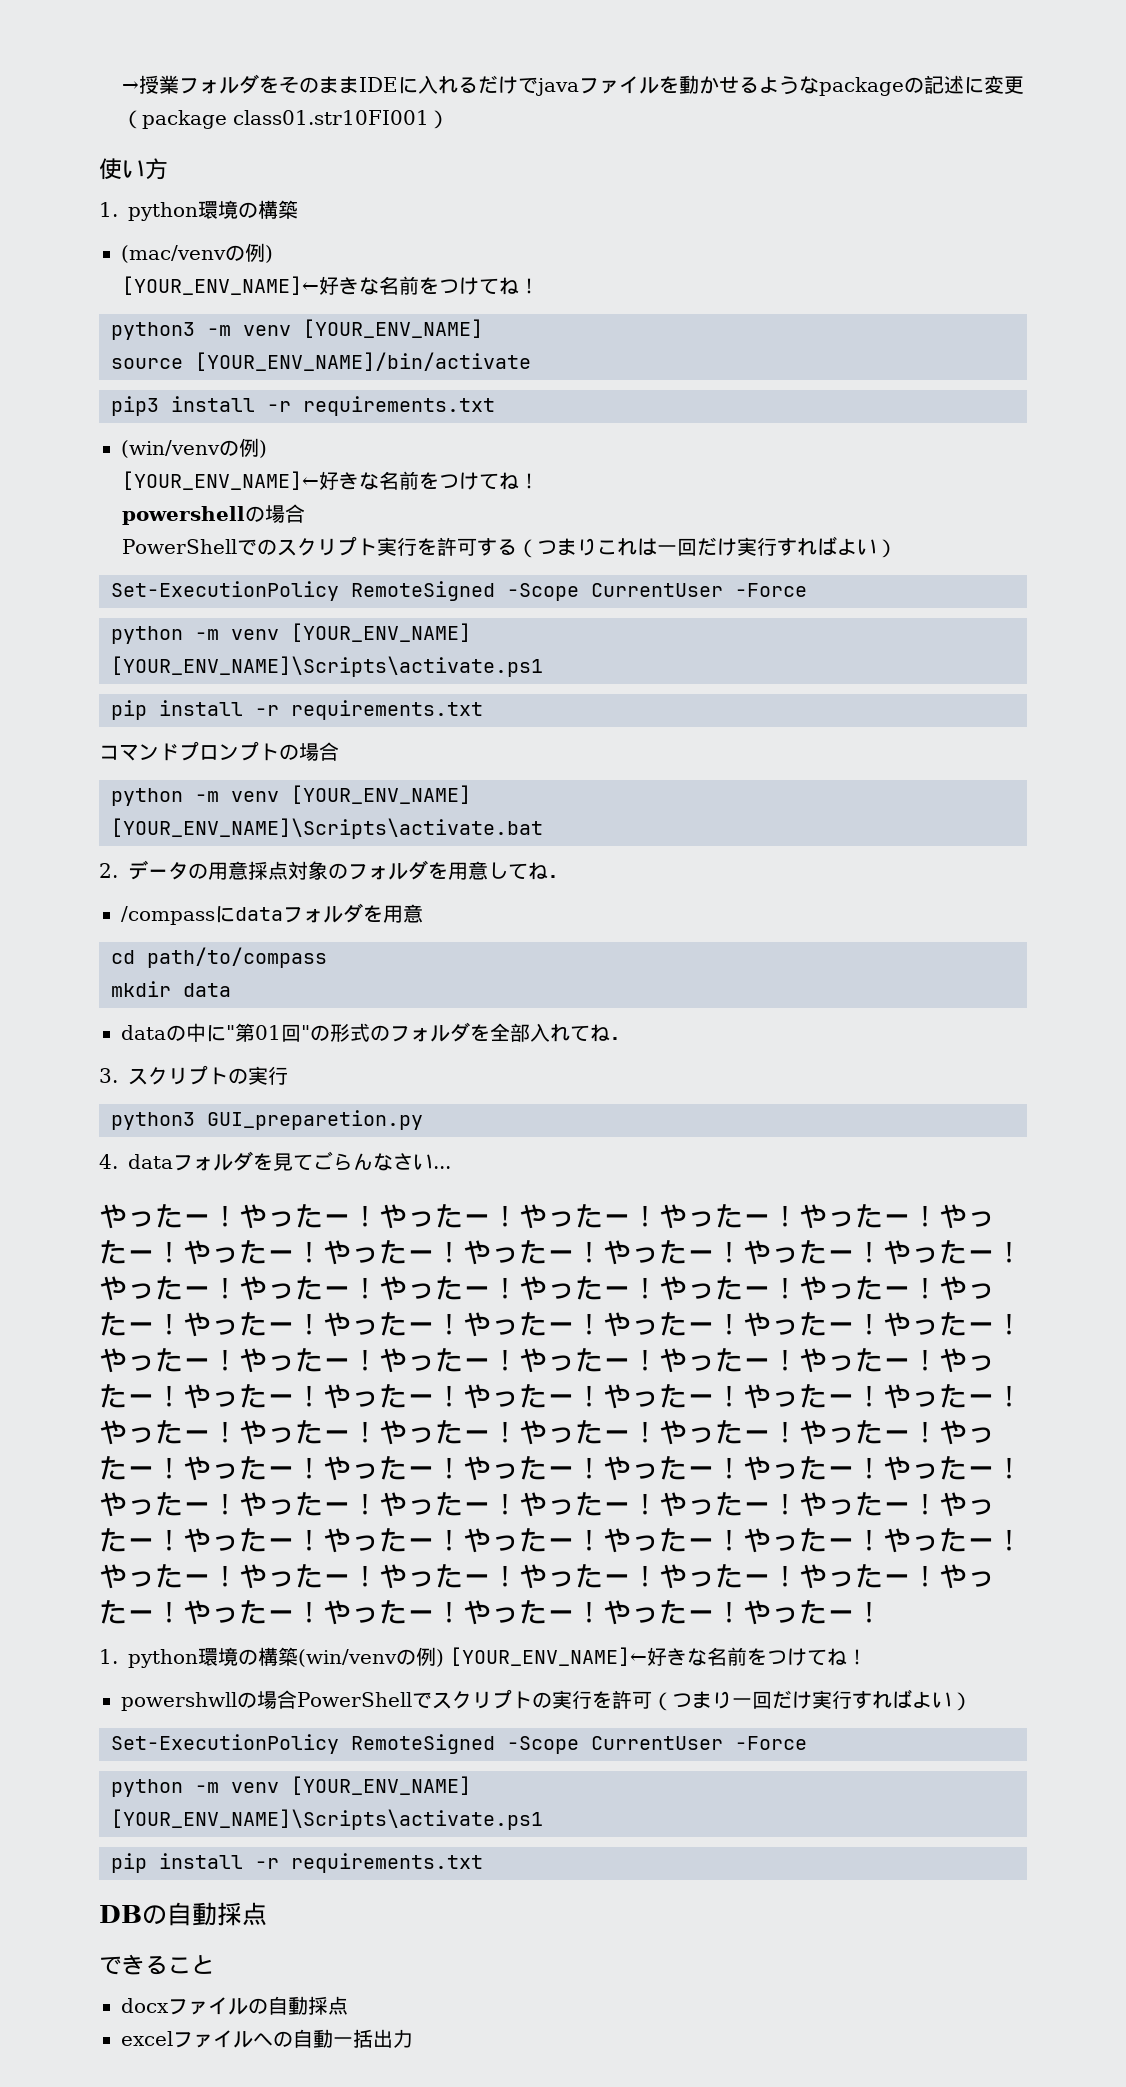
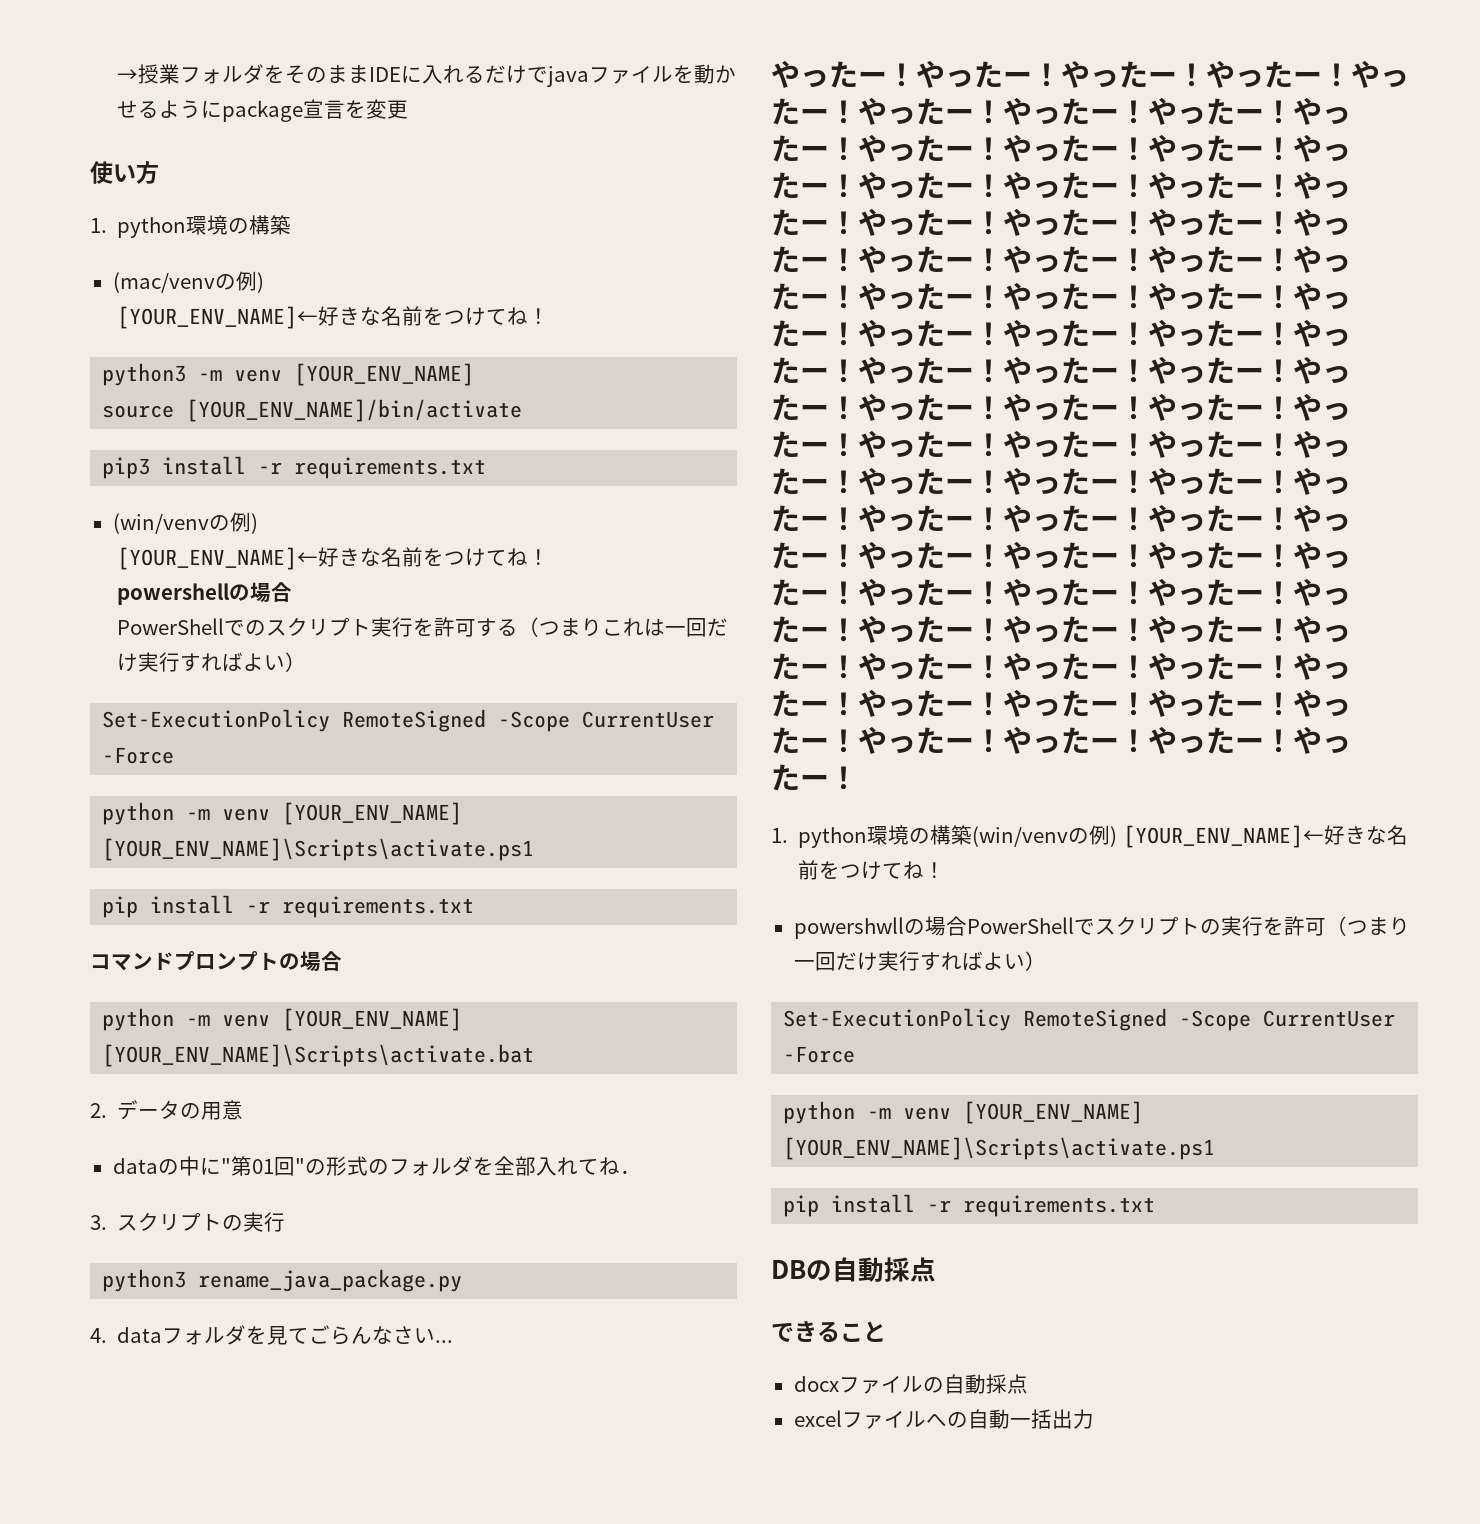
[798,75,1024,96] [121,110,449,129] なpackageの記述に変更（package class01.str10FI001） -> [200,99,408,122] にpackage宣言を変更
[248,860,568,880] [121,903,423,925] [111,947,327,968] [111,981,231,997] 採点対象のフォルダを用意してね． // /compassにdataフォルダを用意 // cd path/to/compass // mkdir data -> (244, 1110) none
[207,1110,423,1130] GUI_preparetion.py -> [198,1269,463,1292] rename_java_package.py

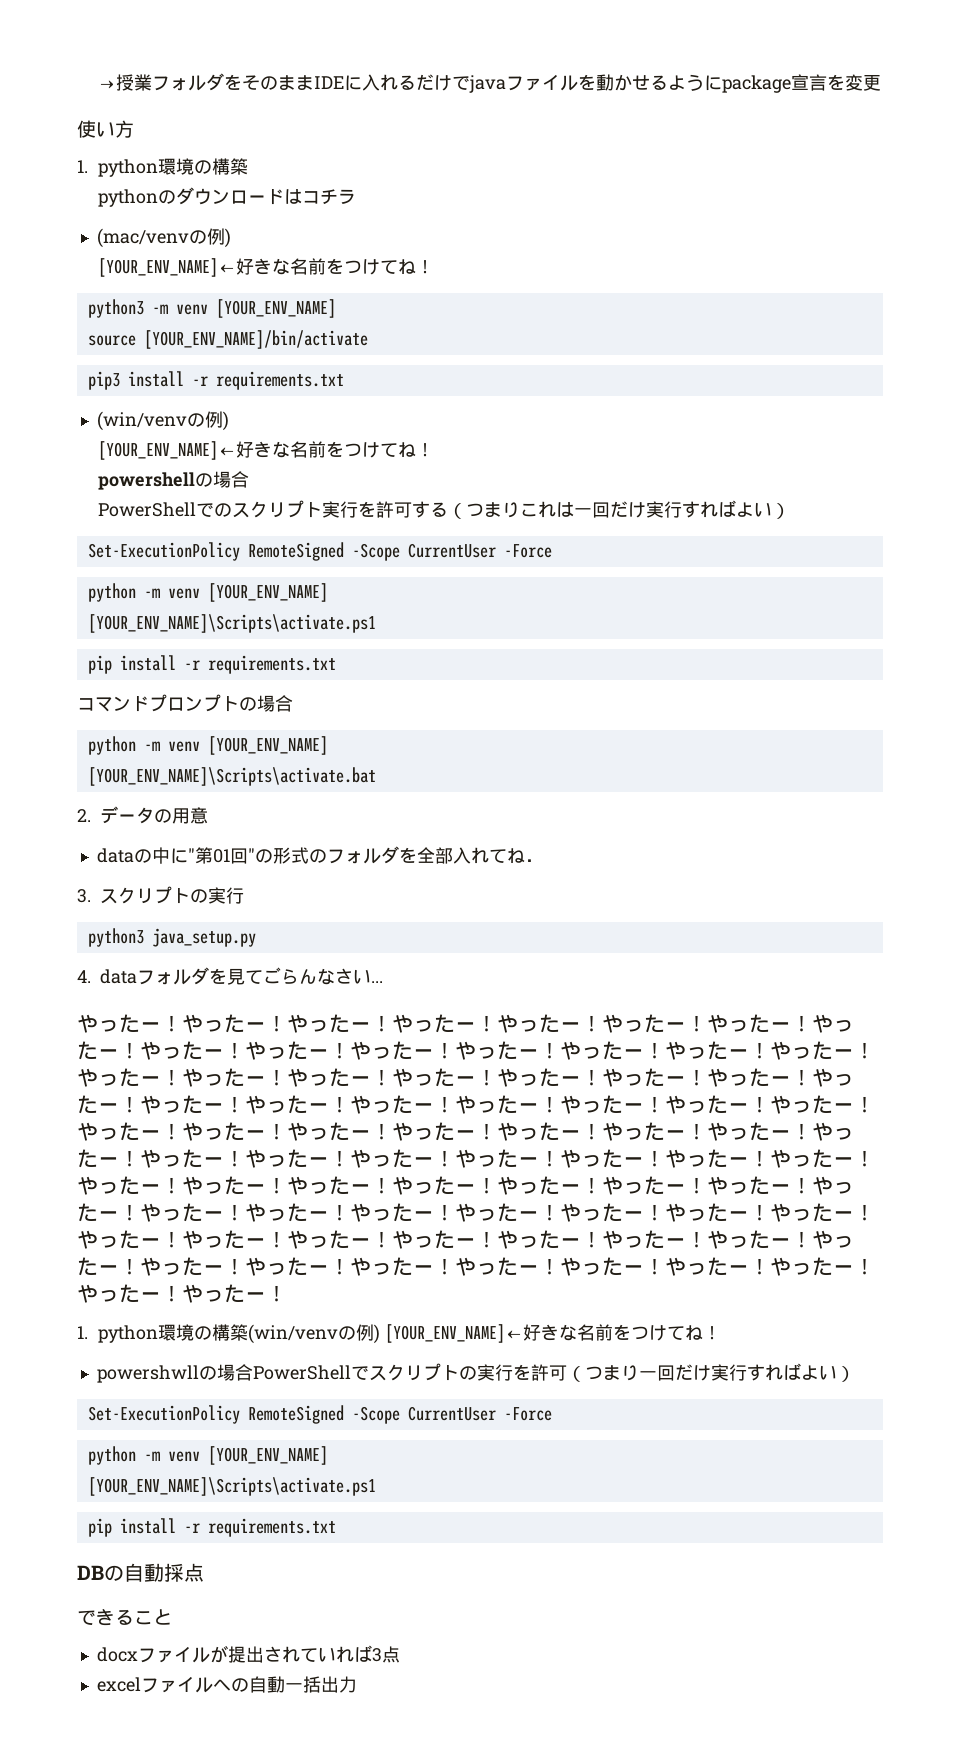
(292, 225) none -> [97,187,356,207] // pythonのダウンロードはコチラ
[198,1269,463,1292] rename_java_package.py -> [151,928,256,947] java_setup.py
[922,1374,1007,1394] の自動採 -> [209,1645,382,1663] が提出されていれば3

